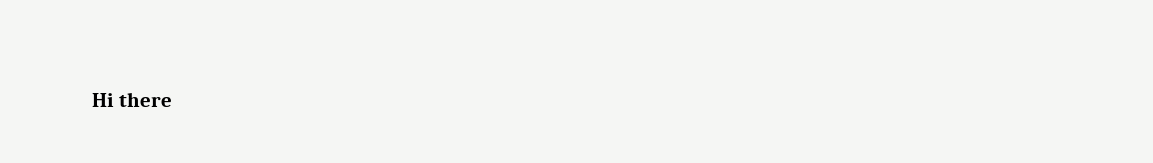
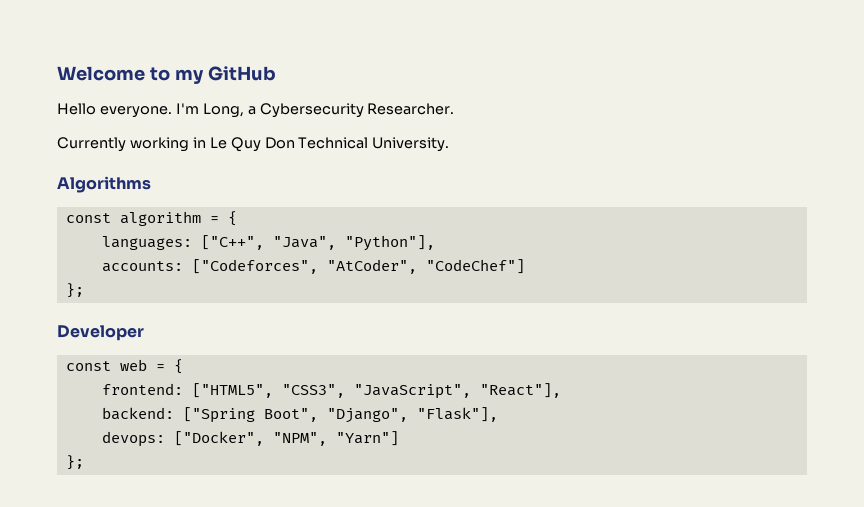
[92,92,172,107] Hi there -> [57,66,276,84] [57,103,455,118] [57,137,450,152] [57,176,151,193] [65,211,237,226] [101,235,435,251] [101,259,525,274] [65,283,84,298] [57,325,144,341] [65,359,183,374] [101,383,561,399] [101,407,498,423] [101,431,399,447] [65,455,84,470] Welcome to my GitHub // Hello everyone. I'm Long, a Cybersecurity Researcher. // Currently working in Le Quy Don Technical University. // Algorithms // const algorithm = { // languages: ["C++", "Java", "Python"], // accounts: ["Codeforces", "AtCoder", "CodeChef"] // }; // Developer // const web = { // frontend: ["HTML5", "CSS3", "JavaScript", "React"], // backend: ["Spring Boot", "Django", "Flask"], // devops: ["Docker", "NPM", "Yarn"] // };

